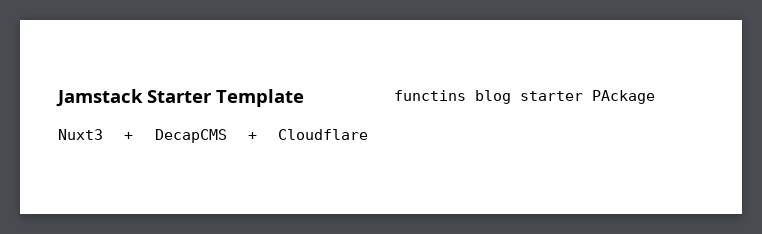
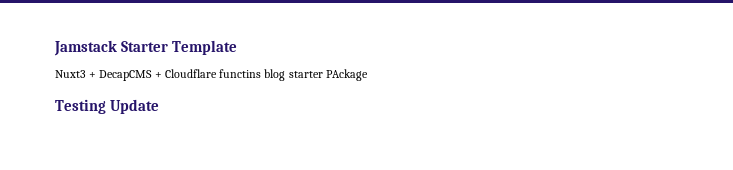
(655, 97) none -> [55,99,160,114] // Testing Update

